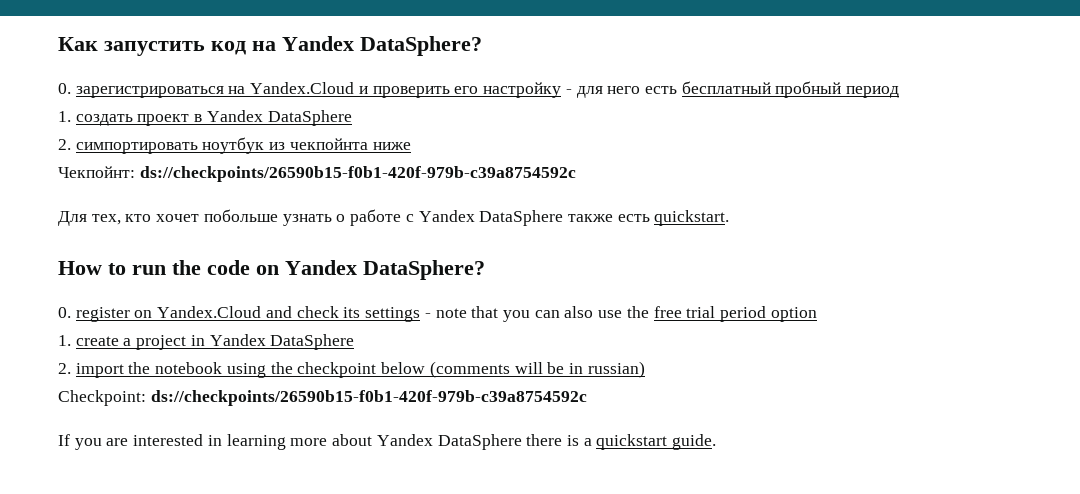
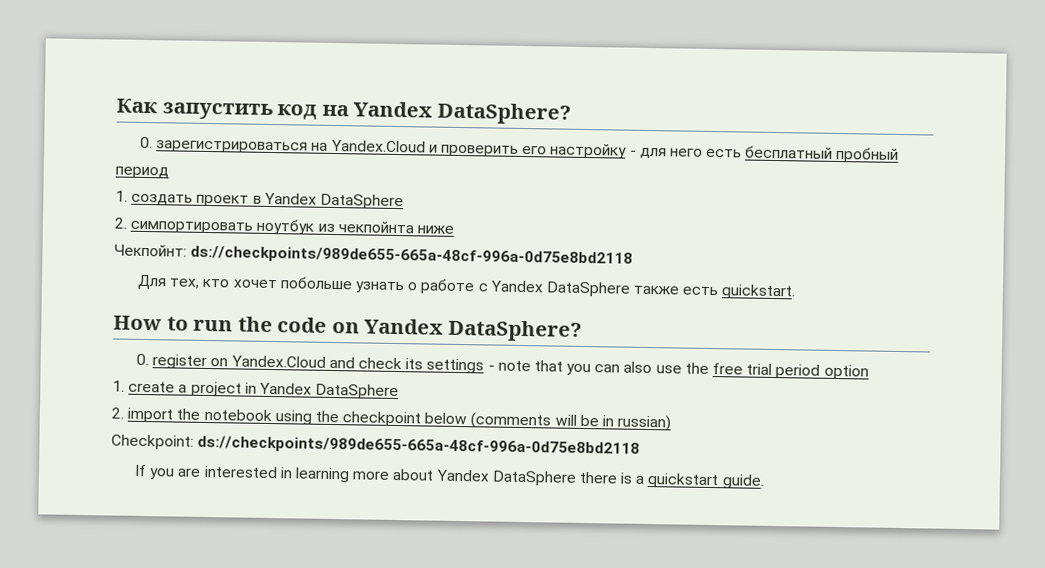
[139,166,576,182] ds://checkpoints/26590b15-f0b1-420f-979b-c39a8754592c -> [190,245,634,267] ds://checkpoints/989de655-665a-48cf-996a-0d75e8bd2118
[150,390,587,406] ds://checkpoints/26590b15-f0b1-420f-979b-c39a8754592c -> [197,435,641,457] ds://checkpoints/989de655-665a-48cf-996a-0d75e8bd2118

